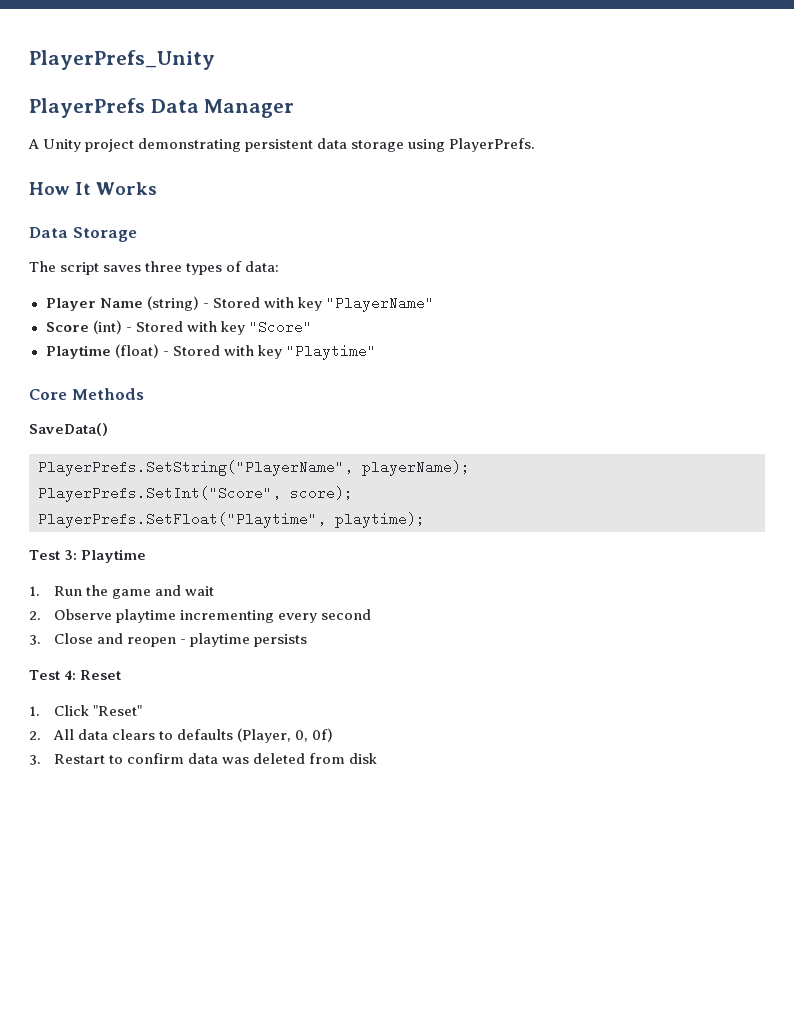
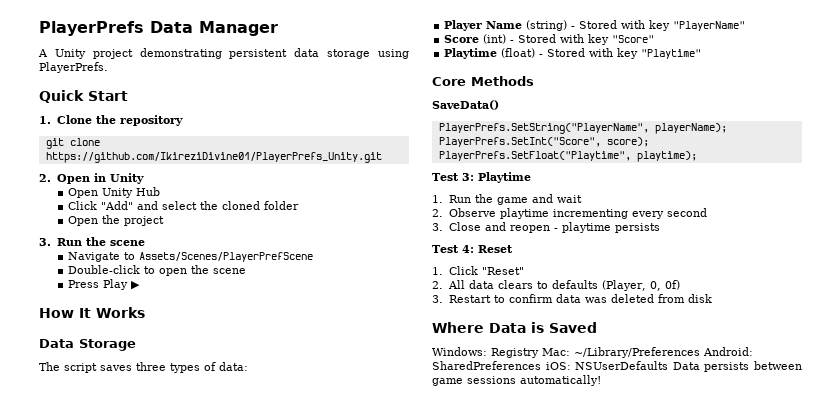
[29,50,215,70] PlayerPrefs_Unity // -> (39, 28) none
(536, 145) none -> [39,90,128,103] [39,115,183,126] [45,138,100,149] [45,152,382,163] [39,173,144,184] [67,187,160,198] [67,201,299,210] [67,215,164,226] [39,237,145,246] [67,252,313,262] [67,265,246,276] [67,279,140,290] // Quick Start // 1. Clone the repository // git clone https://github.com/IkireziDivine01/PlayerPrefs_Unity.git // 2. Open in Unity // Open Unity Hub // Click "Add" and select the cloned folder // Open the project // 3. Run the scene // Navigate to Assets/Scenes/PlayerPrefScene // Double-click to open the scene // Press Play ▶
(378, 758) none -> [432,322,597,333] [432,347,753,358] [432,361,802,372] [432,375,601,386] // Where Data is Saved // Windows: Registry Mac: ~/Library/Preferences Android: SharedPreferences iOS: NSUserDefaults Data persists between game sessions automatically!

